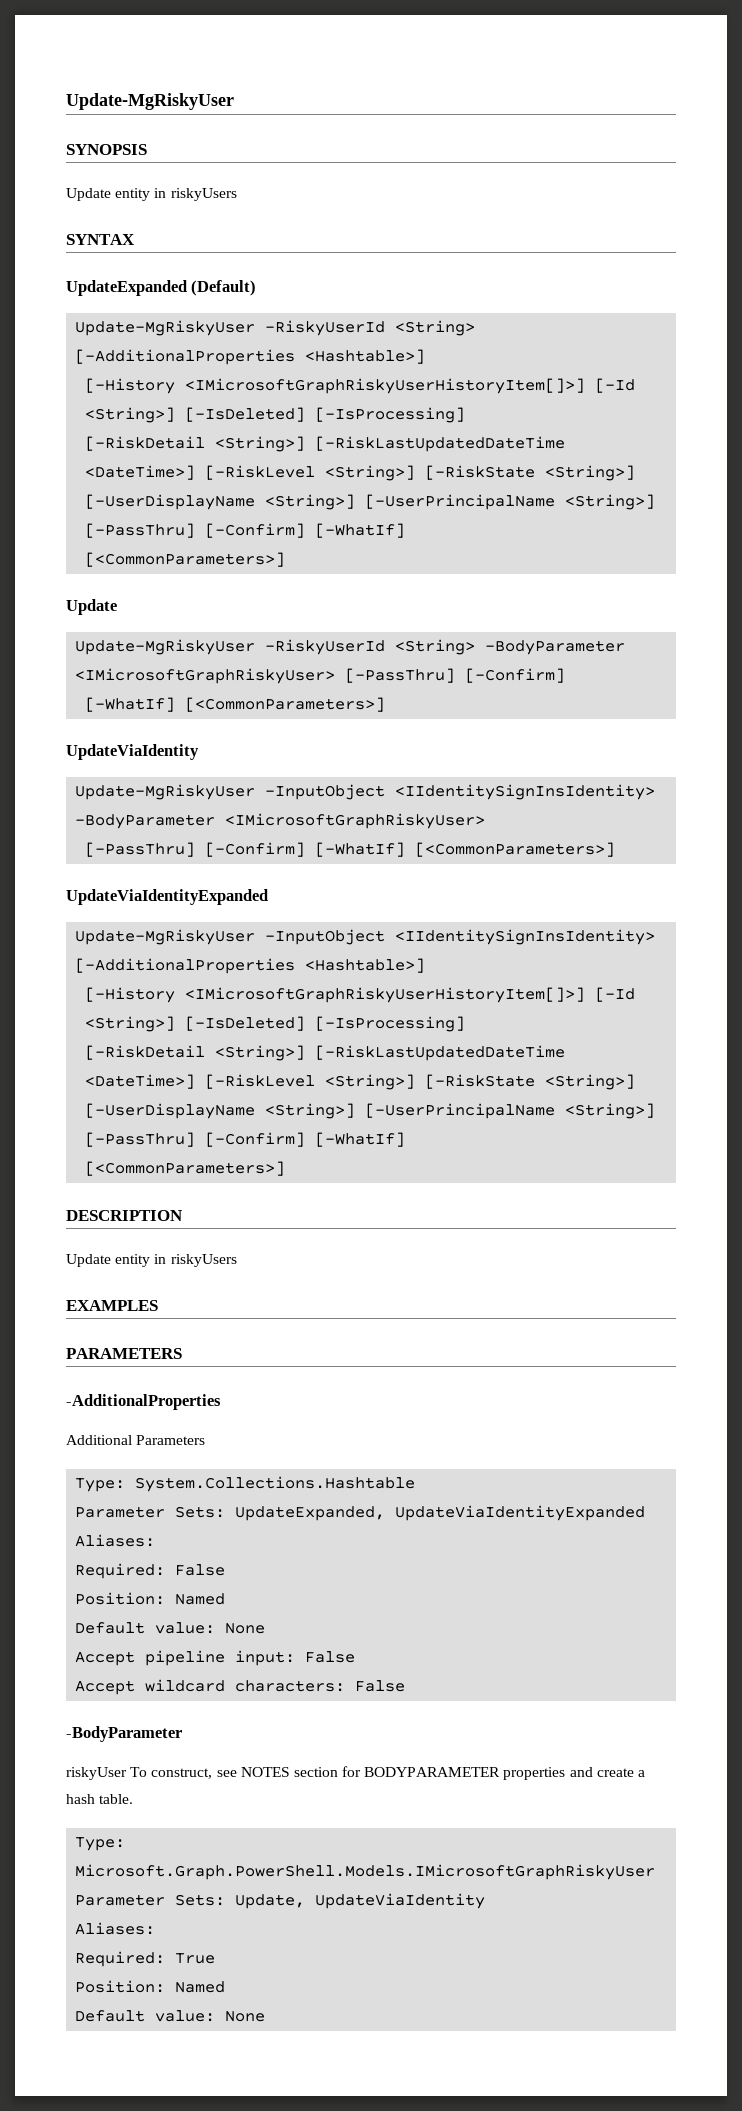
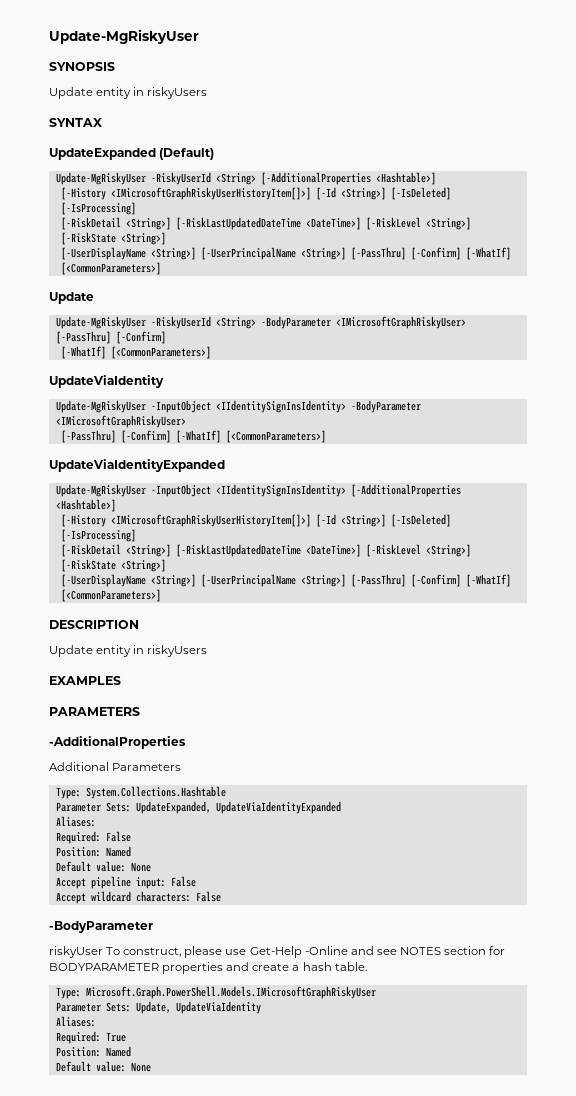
(213, 1773) none -> [184,946,374,958] please use Get-Help -Online and

